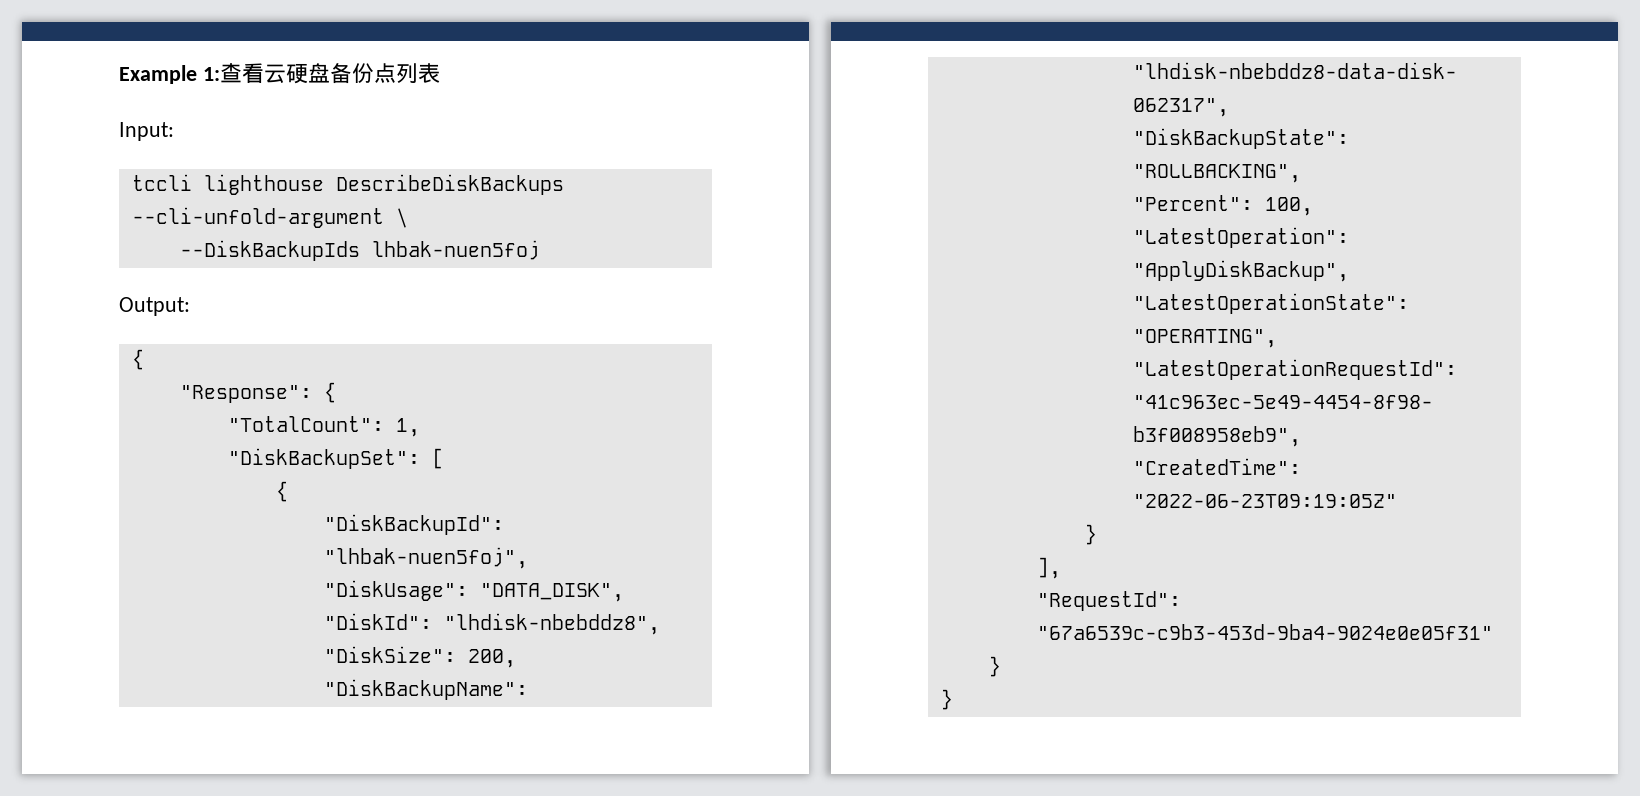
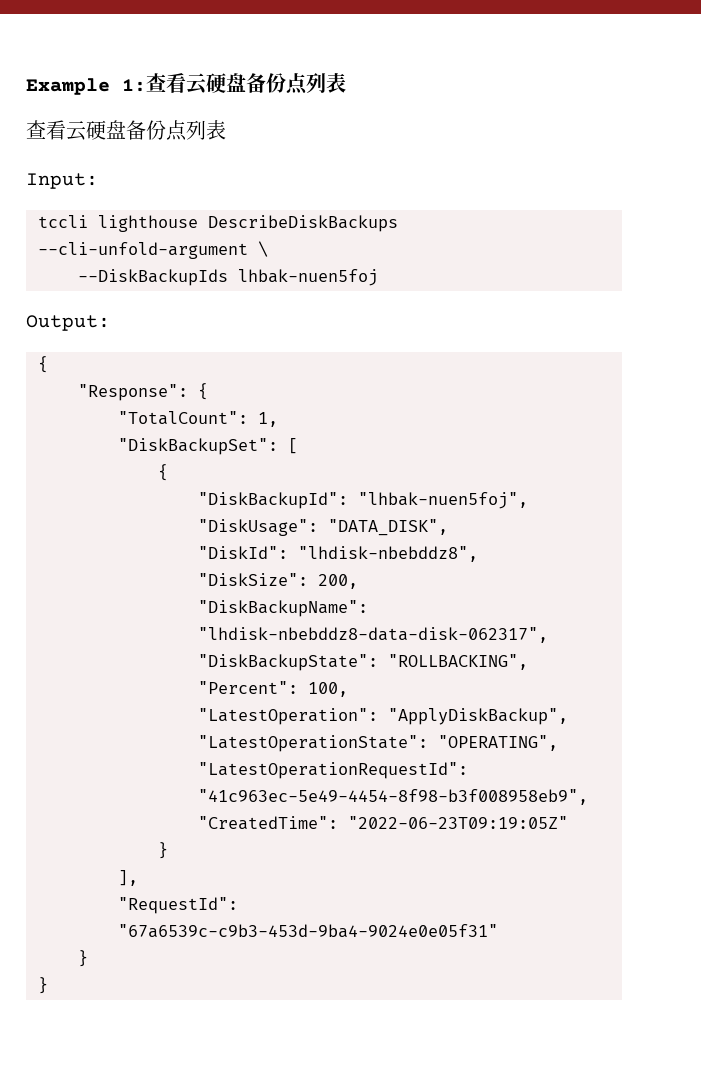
(440, 73) none -> [26,120,226,141] // 查看云硬盘备份点列表

